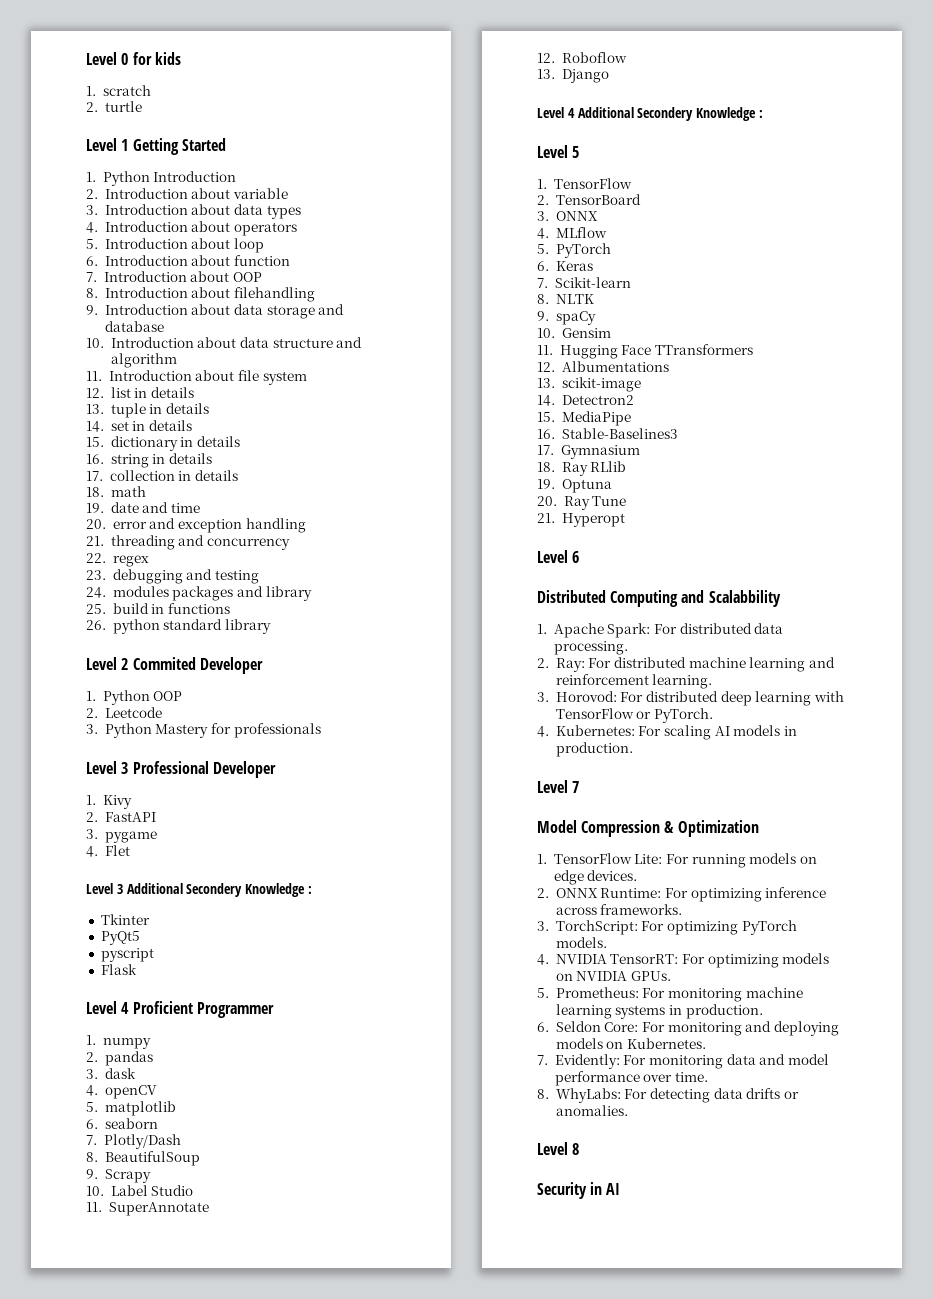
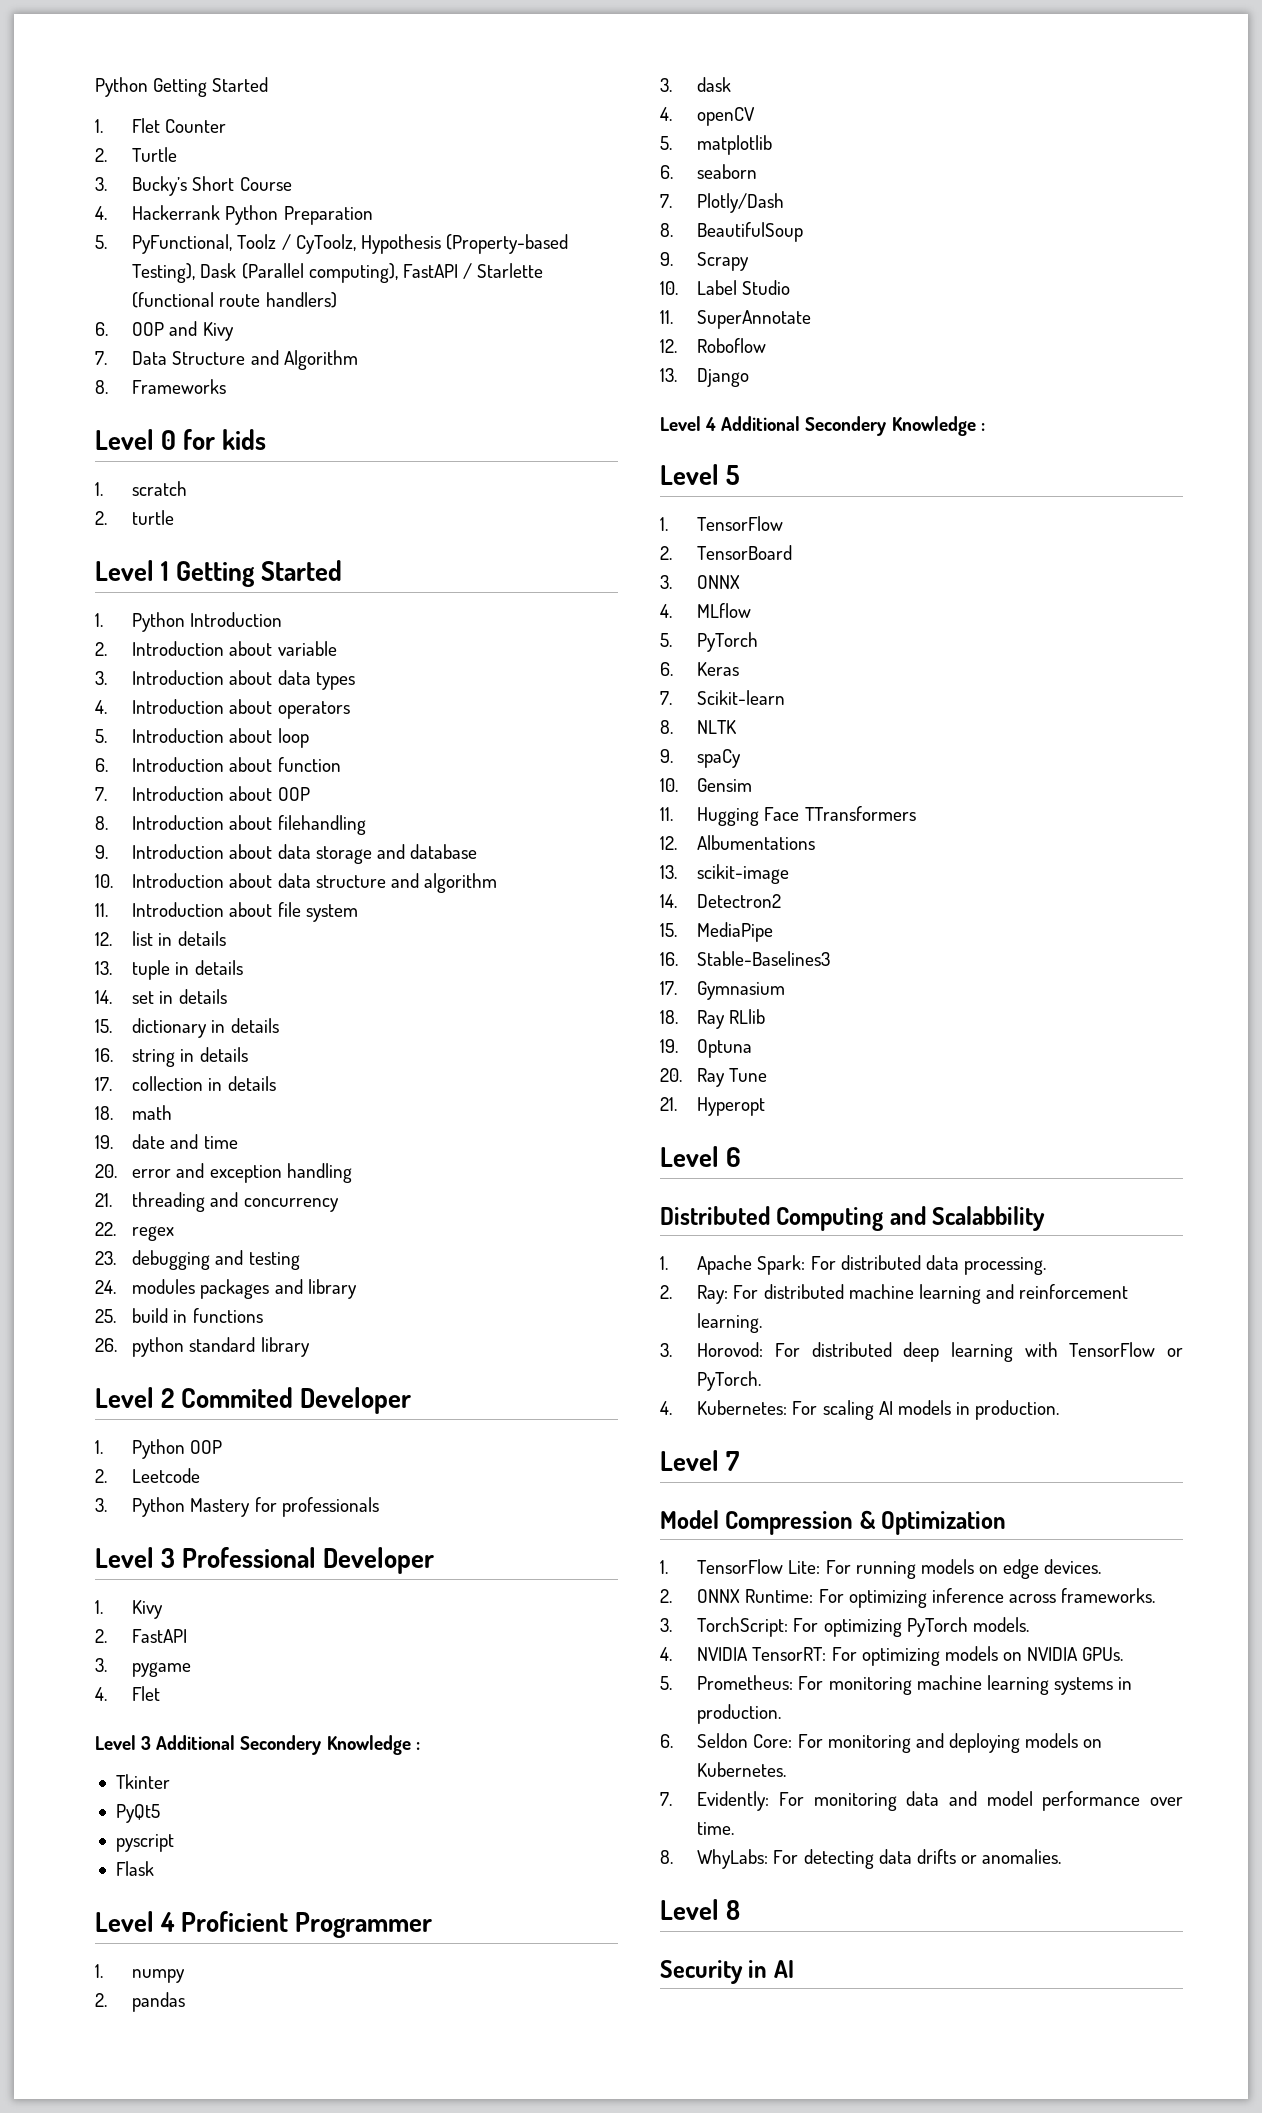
(86, 58) none -> [95,77,269,97] [95,118,227,133] [95,147,178,162] [95,176,292,196] [95,205,373,225] [95,234,568,254] [132,263,544,283] [132,292,337,308] [95,321,234,341] [95,350,358,370] [95,379,227,394] Python Getting Started // 1. Flet Counter // 2. Turtle // 3. Bucky’s Short Course // 4. Hackerrank Python Preparation // 5. PyFunctional, Toolz / CyToolz, Hypothesis (Property-based Testing), Dask (Parallel computing), FastAPI / Starlette (functional route handlers) // 6. OOP and Kivy // 7. Data Structure and Algorithm // 8. Frameworks //

